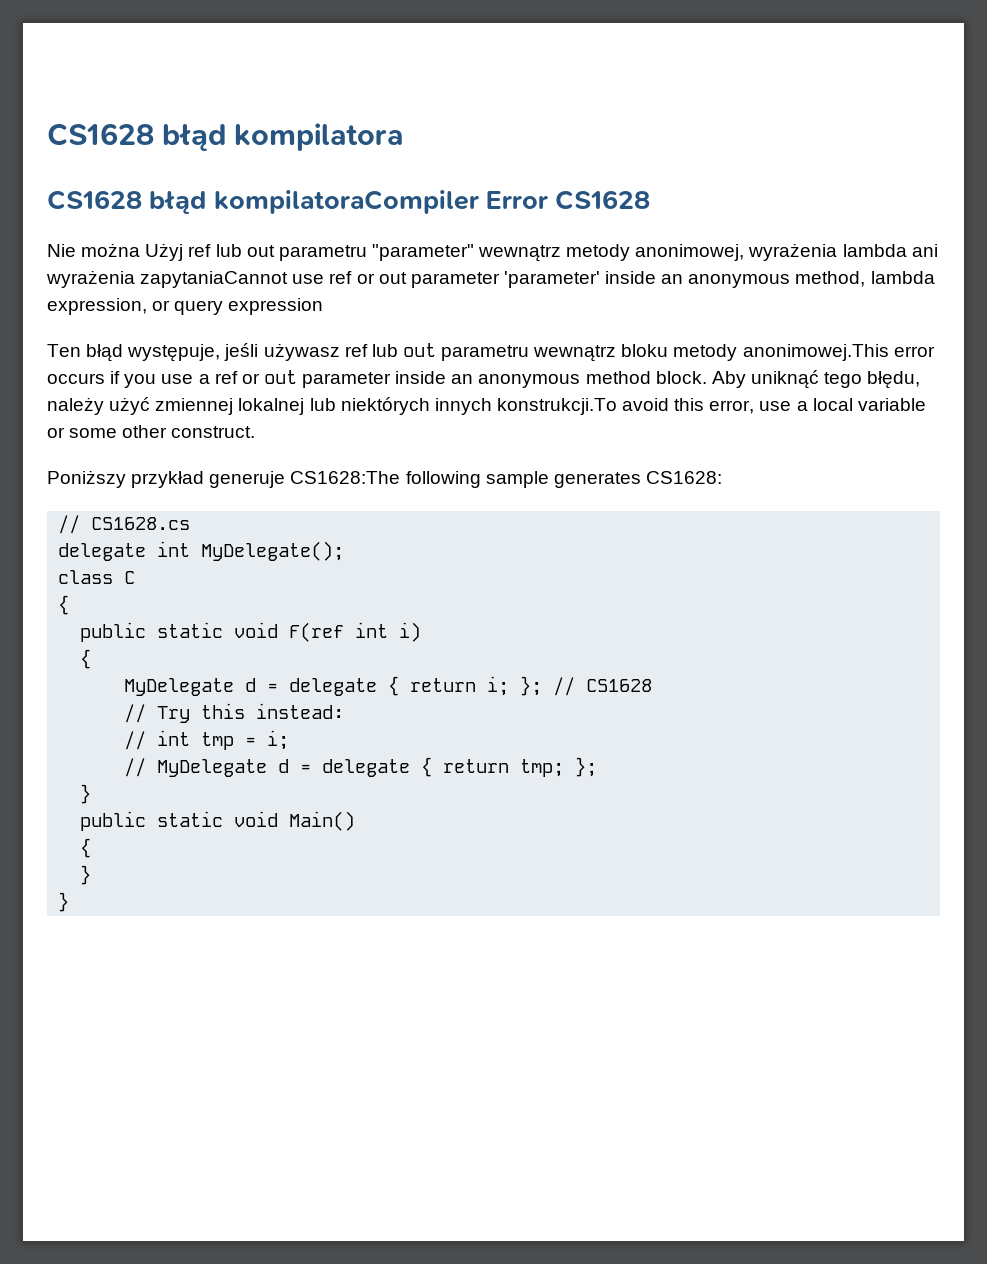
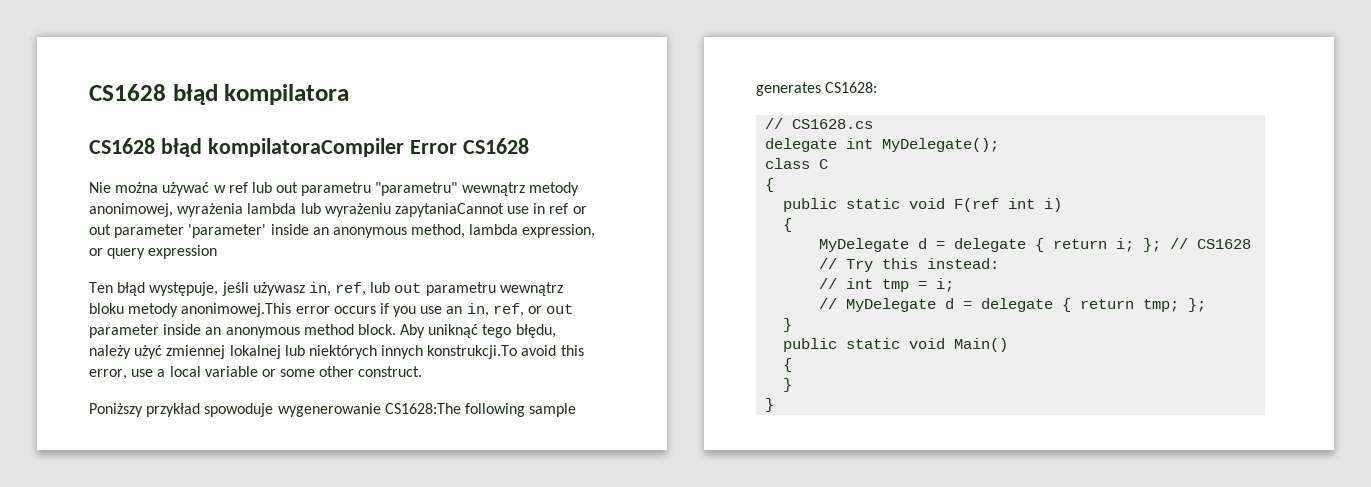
[145,243,474,261] Użyj ref lub out parametru "parameter" -> [162,182,458,196] używać w ref lub out parametru "parametru"
[911,244,938,257] [46,270,135,288] ani wyrażenia -> [300,203,391,217] lub wyrażeniu
(325, 279) none -> [533,203,546,214] in
[344,344,368,357] ref -> [308,282,367,296] in, ref,
[198,371,238,384] a ref -> [446,303,524,317] an in, ref,
[209,471,286,488] generuje -> [204,403,381,417] spowoduje wygenerowanie

